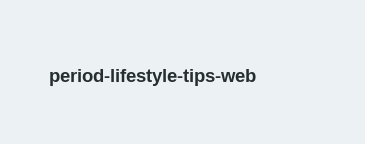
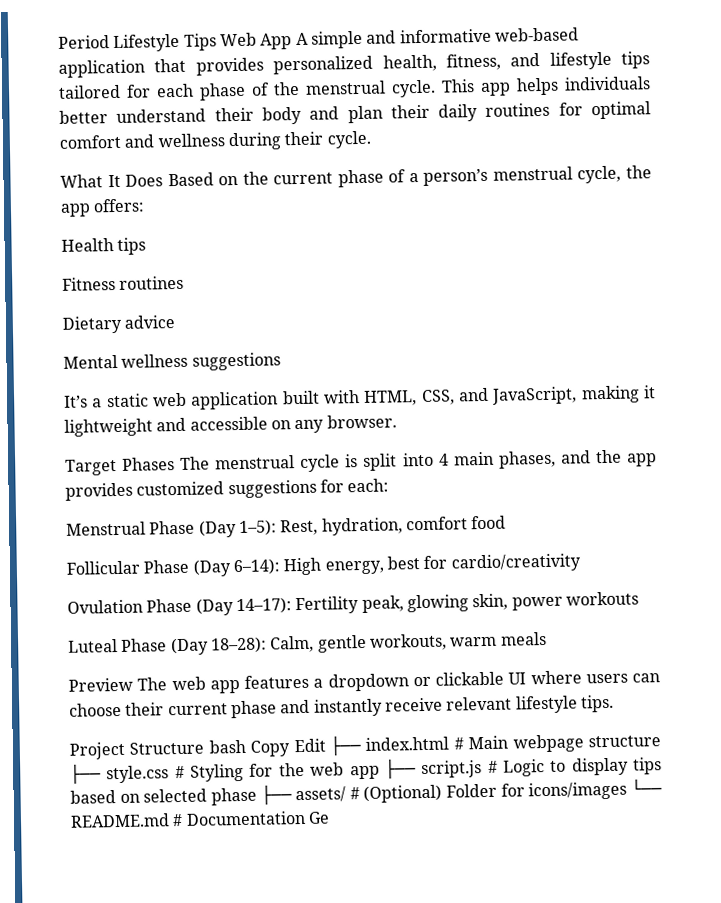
[49,69,256,86] period-lifestyle-tips-web -> [58,27,579,52] [58,51,650,78] [58,76,651,101] [59,101,651,125] [59,130,372,151] [60,165,653,188] [60,198,146,217] [61,237,147,255] [62,275,185,291] [62,315,176,334] [63,352,281,371] [64,385,656,410] [64,414,397,437] [65,449,658,476] [65,478,390,501] [66,515,507,538] [66,553,581,577] [67,591,639,616] [68,631,547,656] [68,670,660,694] [69,694,614,719] [69,734,662,760] [70,757,662,784] [70,778,662,806] [70,810,330,828] Period Lifestyle Tips Web App A simple and informative web-based application that provides personalized health, fitness, and lifestyle tips tailored for each phase of the menstrual cycle. This app helps individuals better understand their body and plan their daily routines for optimal comfort and wellness during their cycle. // What It Does Based on the current phase of a person’s menstrual cycle, the app offers: // Health tips // Fitness routines // Dietary advice // Mental wellness suggestions // It’s a static web application built with HTML, CSS, and JavaScript, making it lightweight and accessible on any browser. // Target Phases The menstrual cycle is split into 4 main phases, and the app provides customized suggestions for each: // Menstrual Phase (Day 1–5): Rest, hydration, comfort food // Follicular Phase (Day 6–14): High energy, best for cardio/creativity // Ovulation Phase (Day 14–17): Fertility peak, glowing skin, power workouts // Luteal Phase (Day 18–28): Calm, gentle workouts, warm meals // Preview The web app features a dropdown or clickable UI where users can choose their current phase and instantly receive relevant lifestyle tips. // Project Structure bash Copy Edit ├── index.html # Main webpage structure ├── style.css # Styling for the web app ├── script.js # Logic to display tips based on selected phase ├── assets/ # (Optional) Folder for icons/images └── README.md # Documentation Ge

